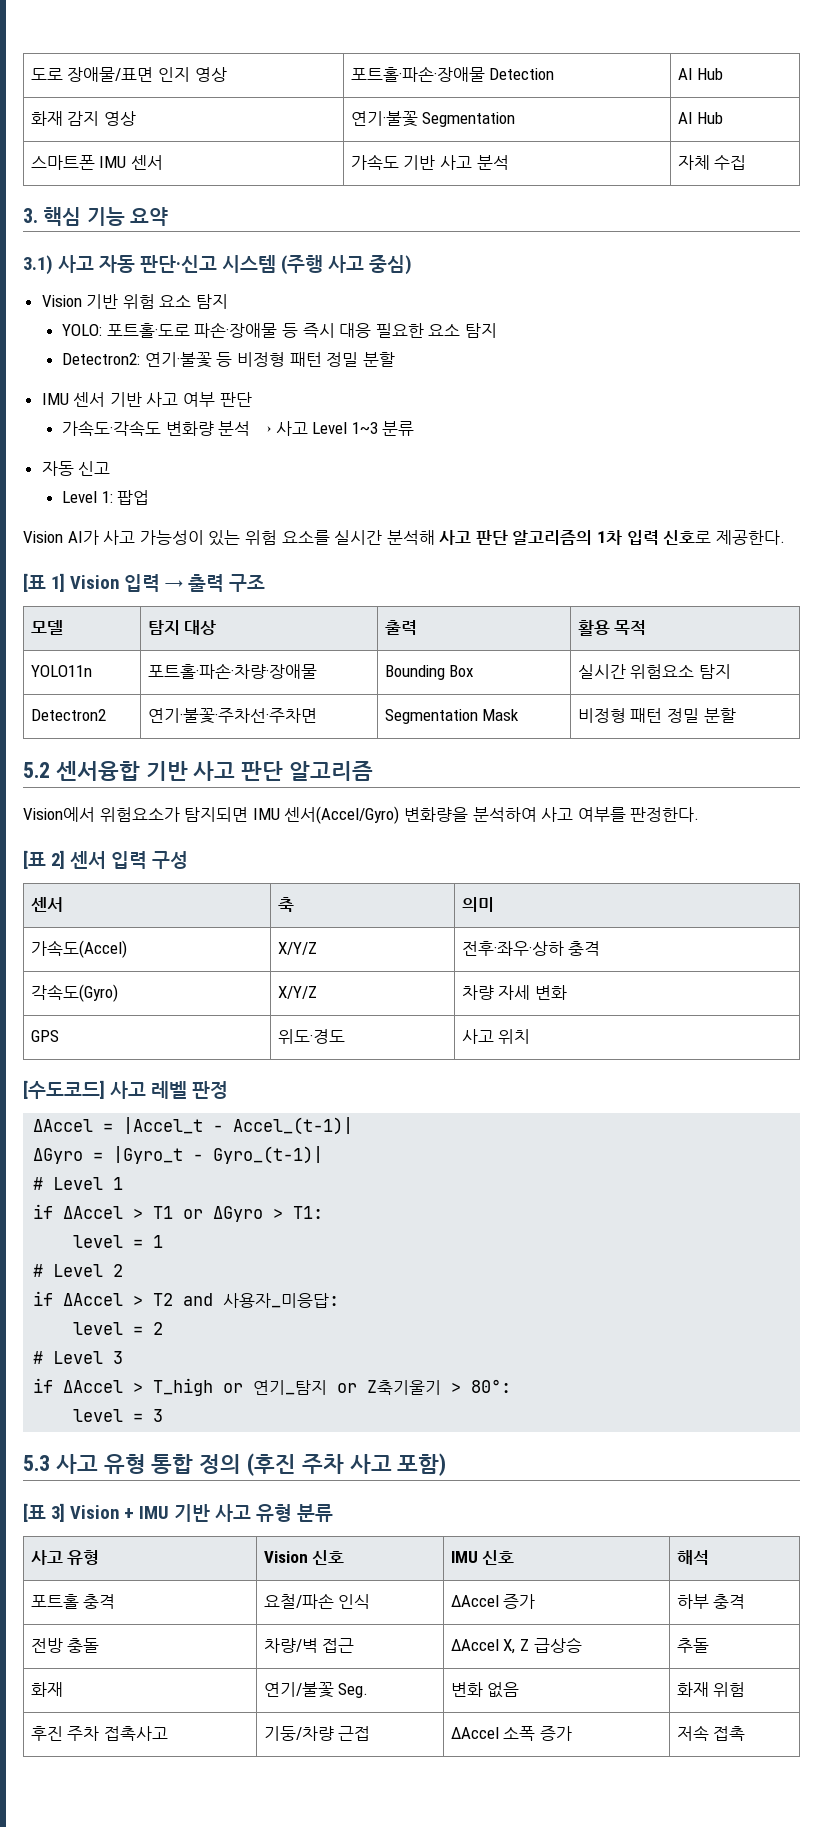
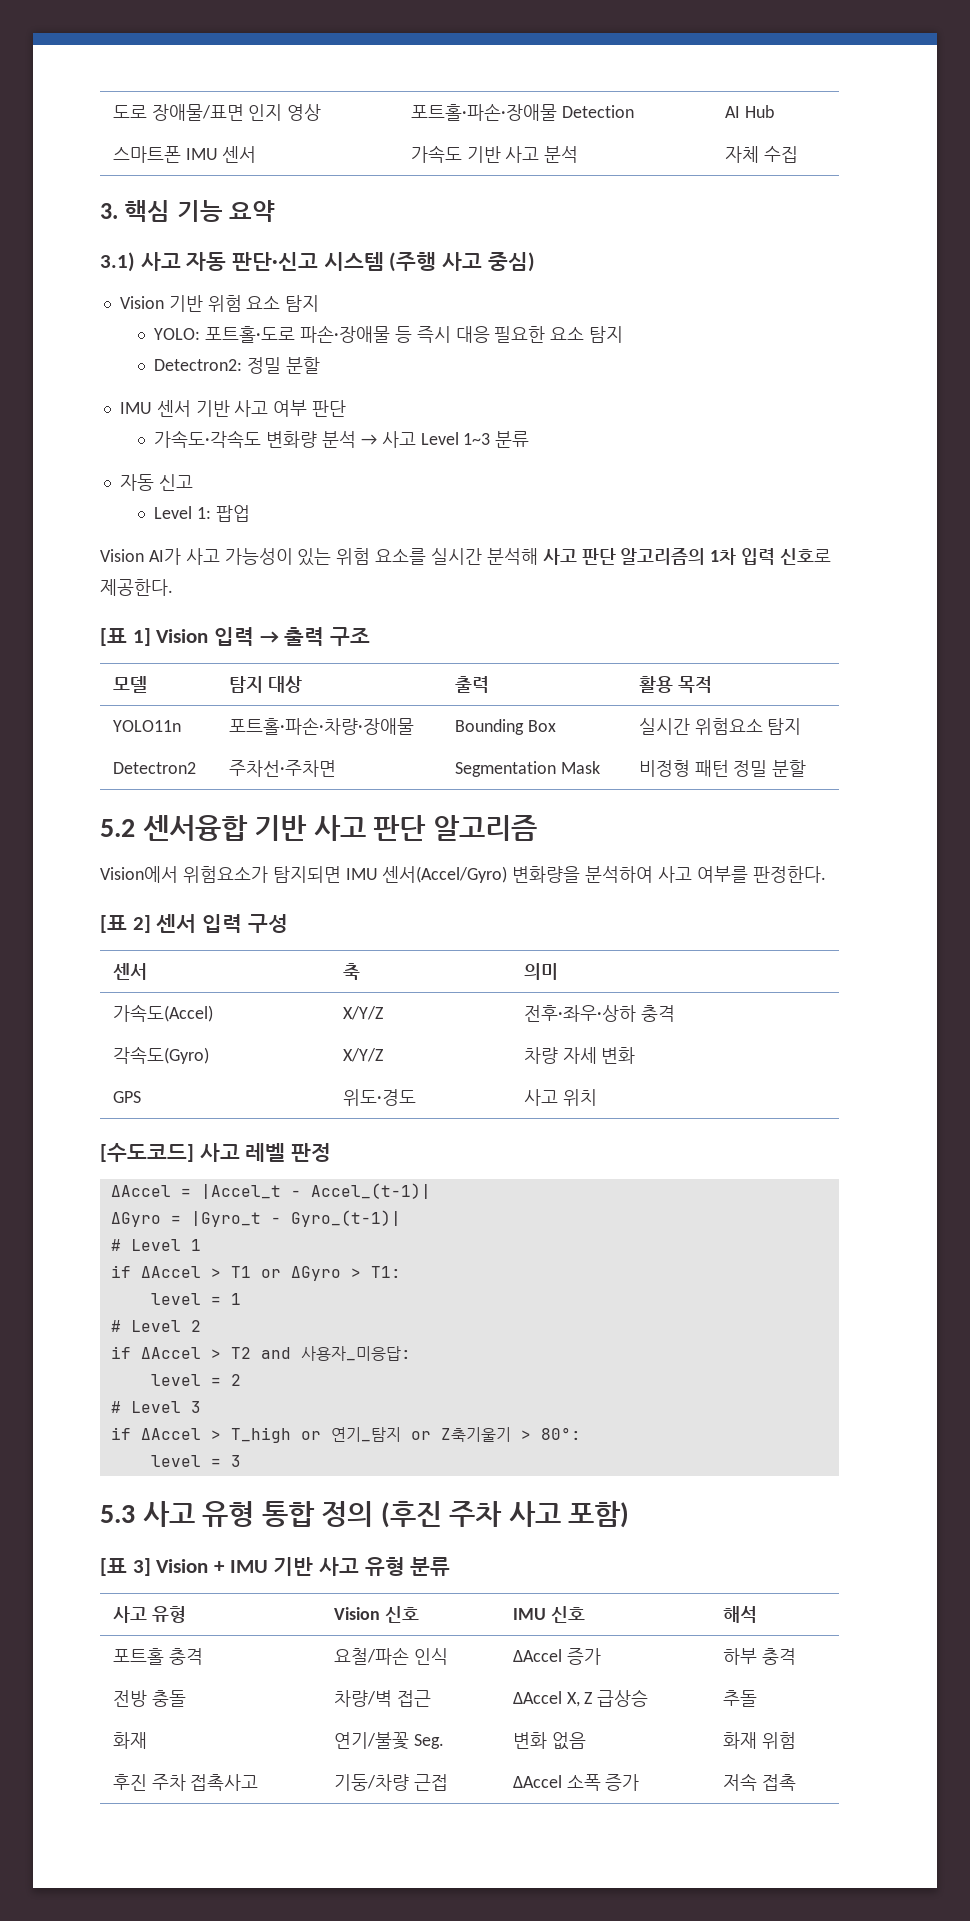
[30,111,137,126] [350,111,516,127] [677,112,724,124] // 화재 감지 영상 | 연기·불꽃 Segmentation | AI Hub -> (774, 111) none
[144,352,322,368] 연기·불꽃 등 비정형 패턴 -> (243, 365) none
[147,708,317,724] 연기·불꽃·주차선·주차면 -> [228,760,336,777] 주차선·주차면

